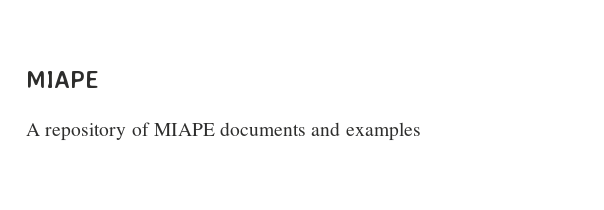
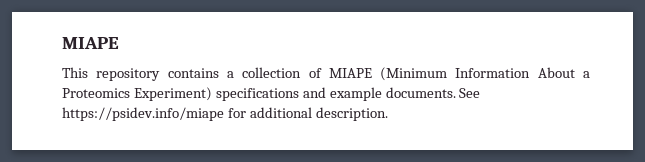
[26,122,421,141] A repository of MIAPE documents and examples -> [62,67,590,81] [62,87,481,101] [62,107,388,121] This repository contains a collection of MIAPE (Minimum Information About a Proteomics Experiment) specifications and example documents. See https://psidev.info/miape for additional description.

